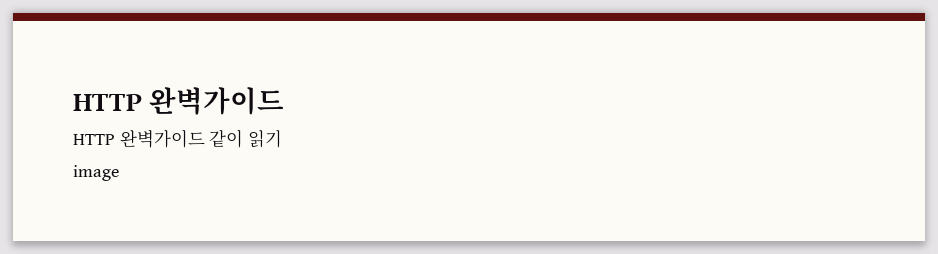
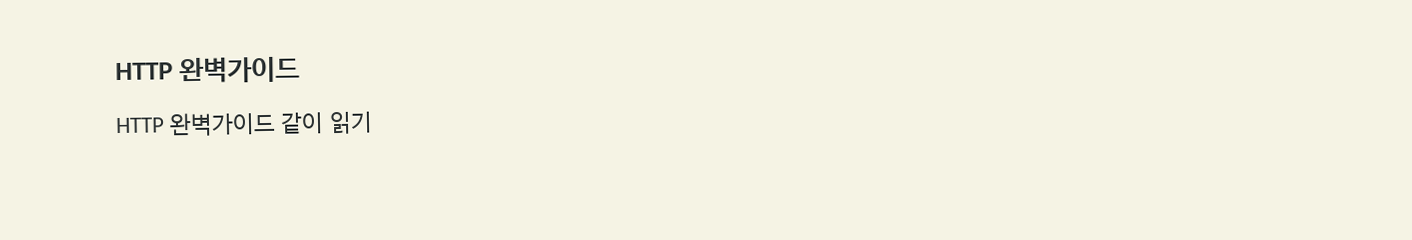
[73,165,119,181] // image -> (373, 123) none

